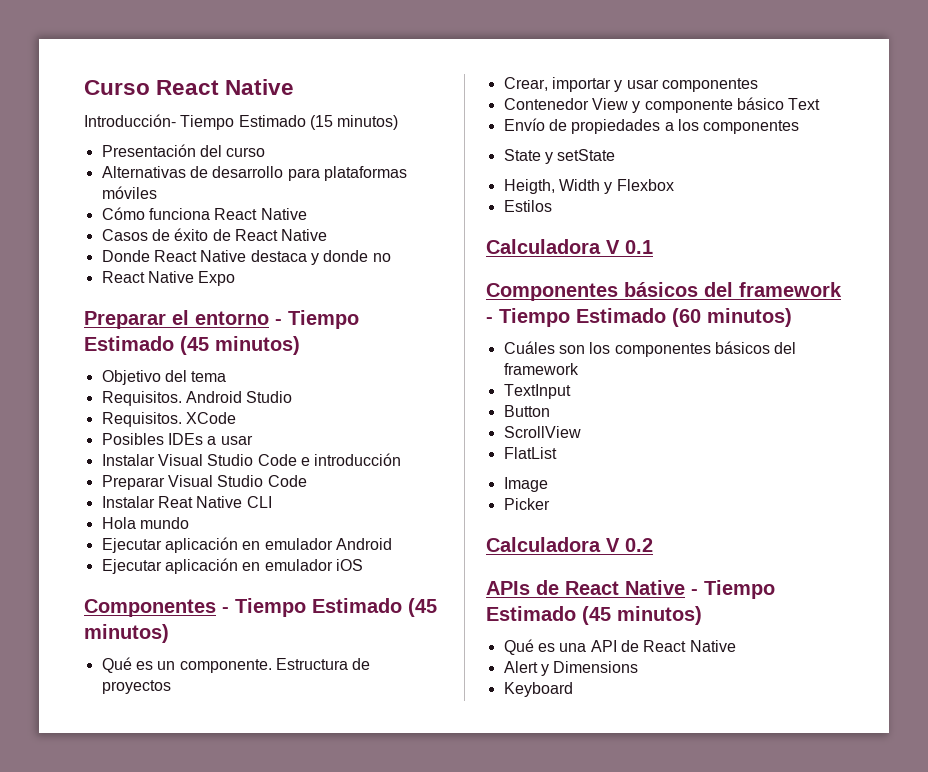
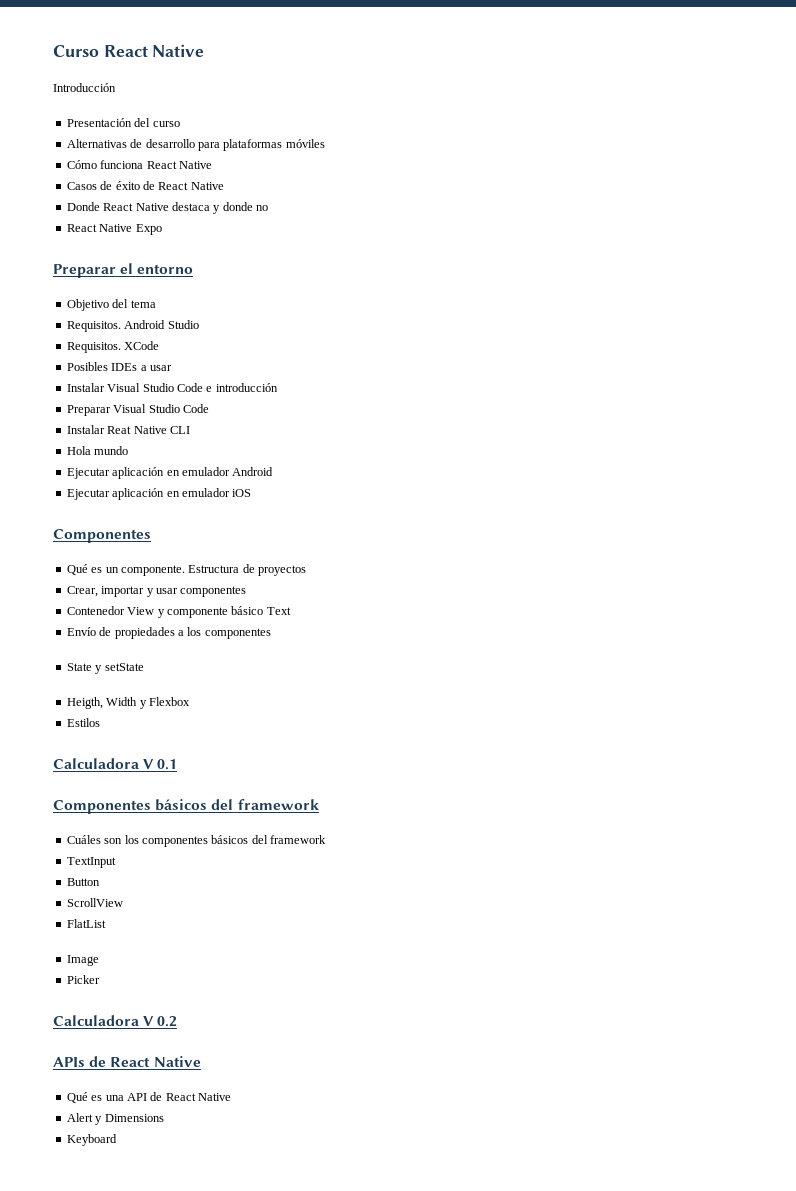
[84,114,399,130] Introducción- Tiempo Estimado (15 minutos) -> [53,83,116,92] Introducción
[275,310,359,329] [84,336,300,355] - Tiempo Estimado (45 minutos) -> (194, 269) none
[222,598,437,617] [84,624,169,643] - Tiempo Estimado (45 minutos) -> (151, 536) none
[486,308,792,327] - Tiempo Estimado (60 minutos) -> (319, 804) none
[691,580,775,599] [486,606,702,625] - Tiempo Estimado (45 minutos) -> (201, 1061) none

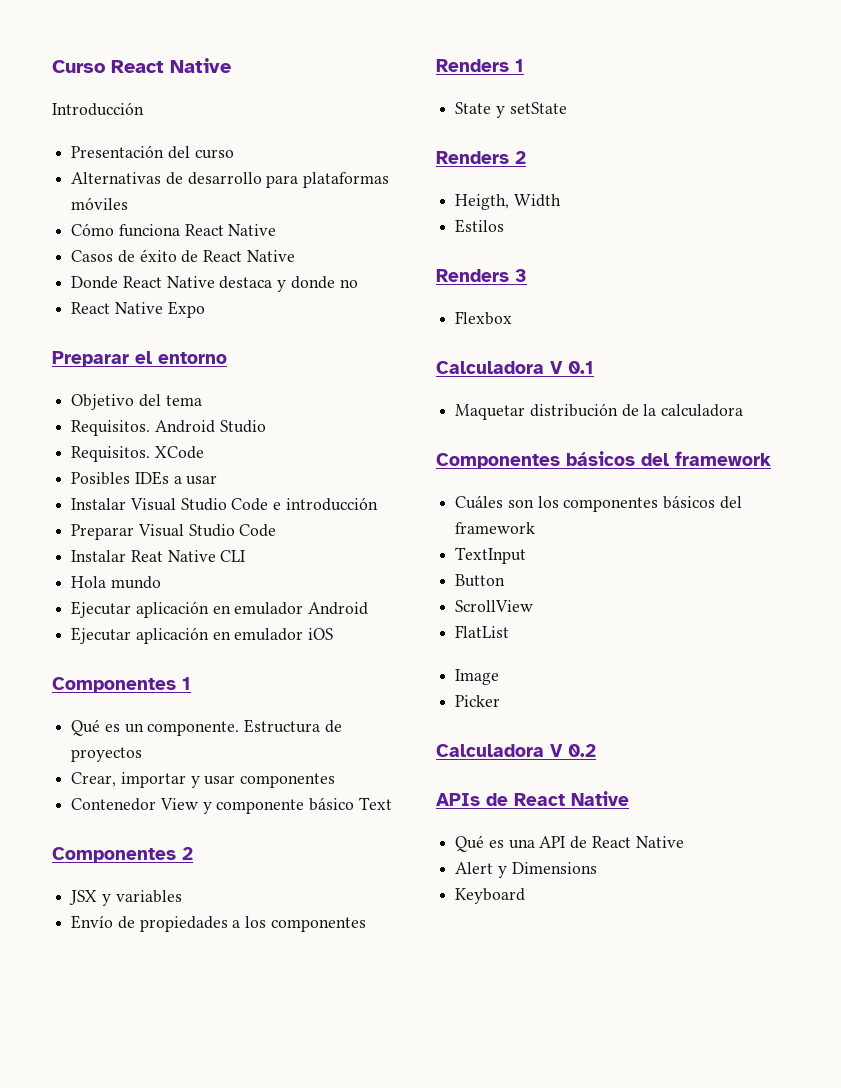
(151, 536) none -> [182,677,191,690] 1
(291, 611) none -> [52,847,193,863] [69,890,182,906] // Componentes 2 // JSX y variables
(271, 633) none -> [436,59,524,72] // Renders 1
(144, 667) none -> [436,151,526,164] // Renders 2
[139,697,190,709] y Flexbox -> (561, 200) none
(100, 722) none -> [436,269,527,282] [455,311,513,325] // Renders 3 // Flexbox
(178, 764) none -> [455,403,744,420] // Maquetar distribución de la calculadora

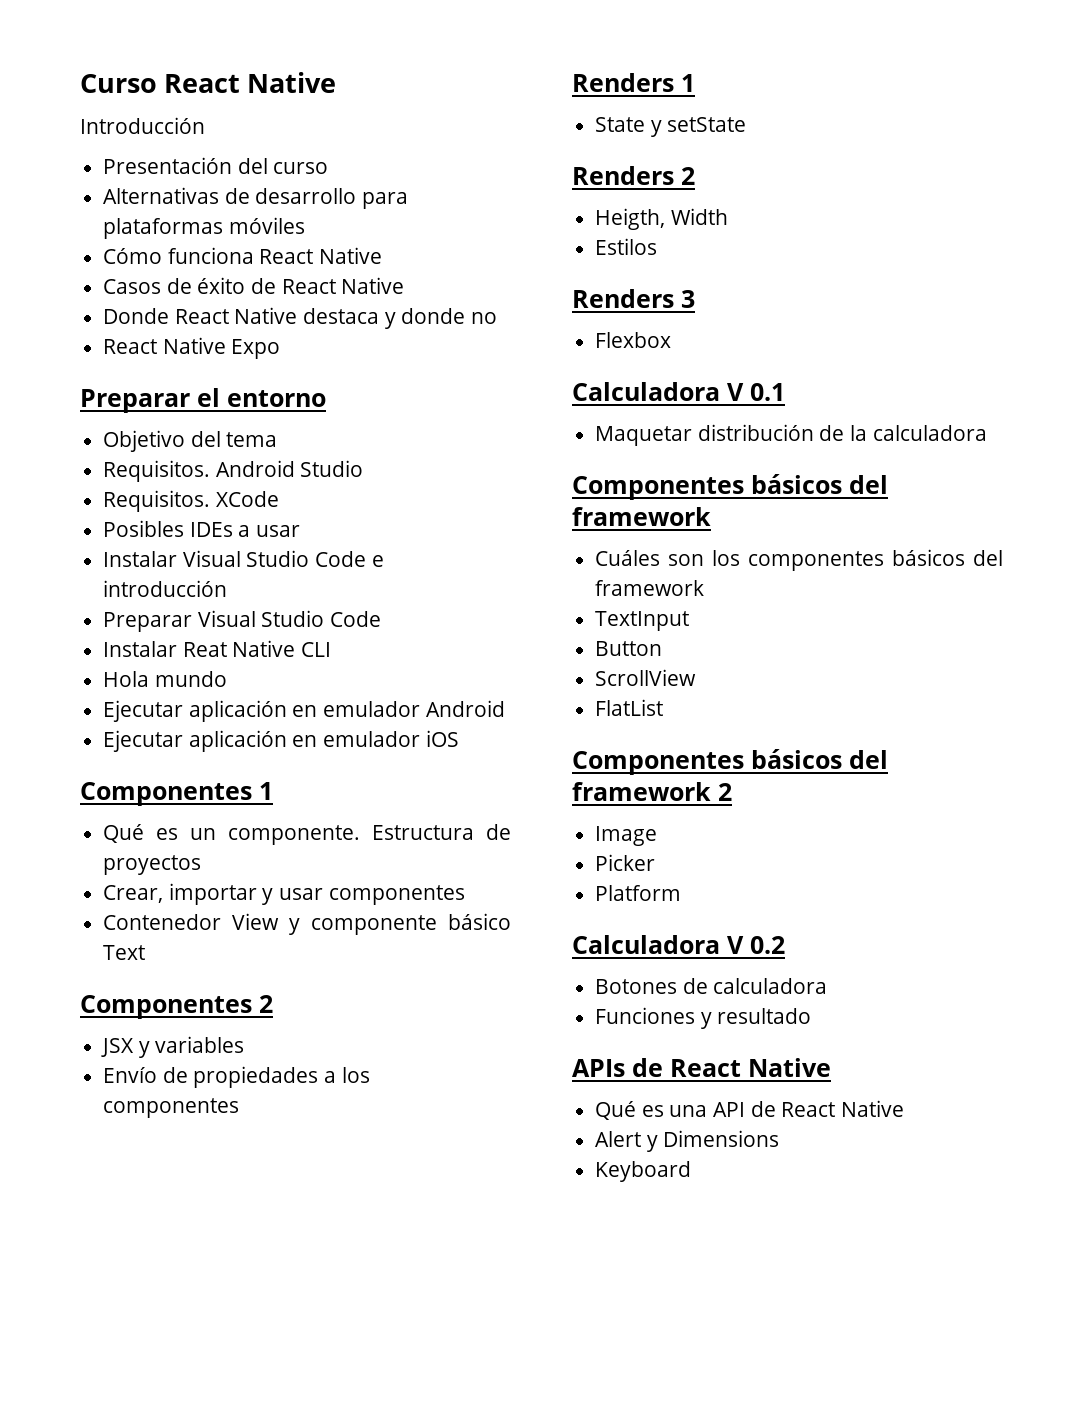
(510, 631) none -> [572,749,888,775] [572,782,732,801] // Componentes básicos del framework 2
(501, 701) none -> [595,885,682,901] // Platform
(596, 750) none -> [595,978,828,994] [595,1007,812,1029] // Botones de calculadora // Funciones y resultado

